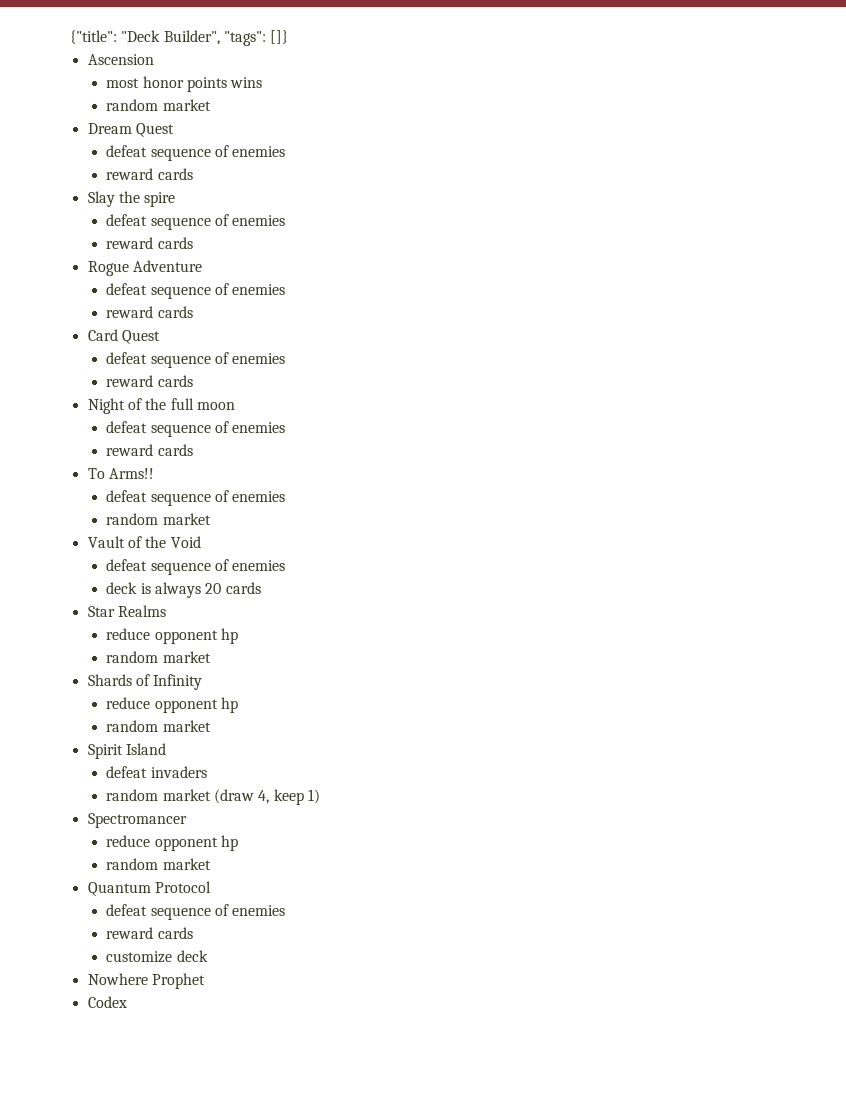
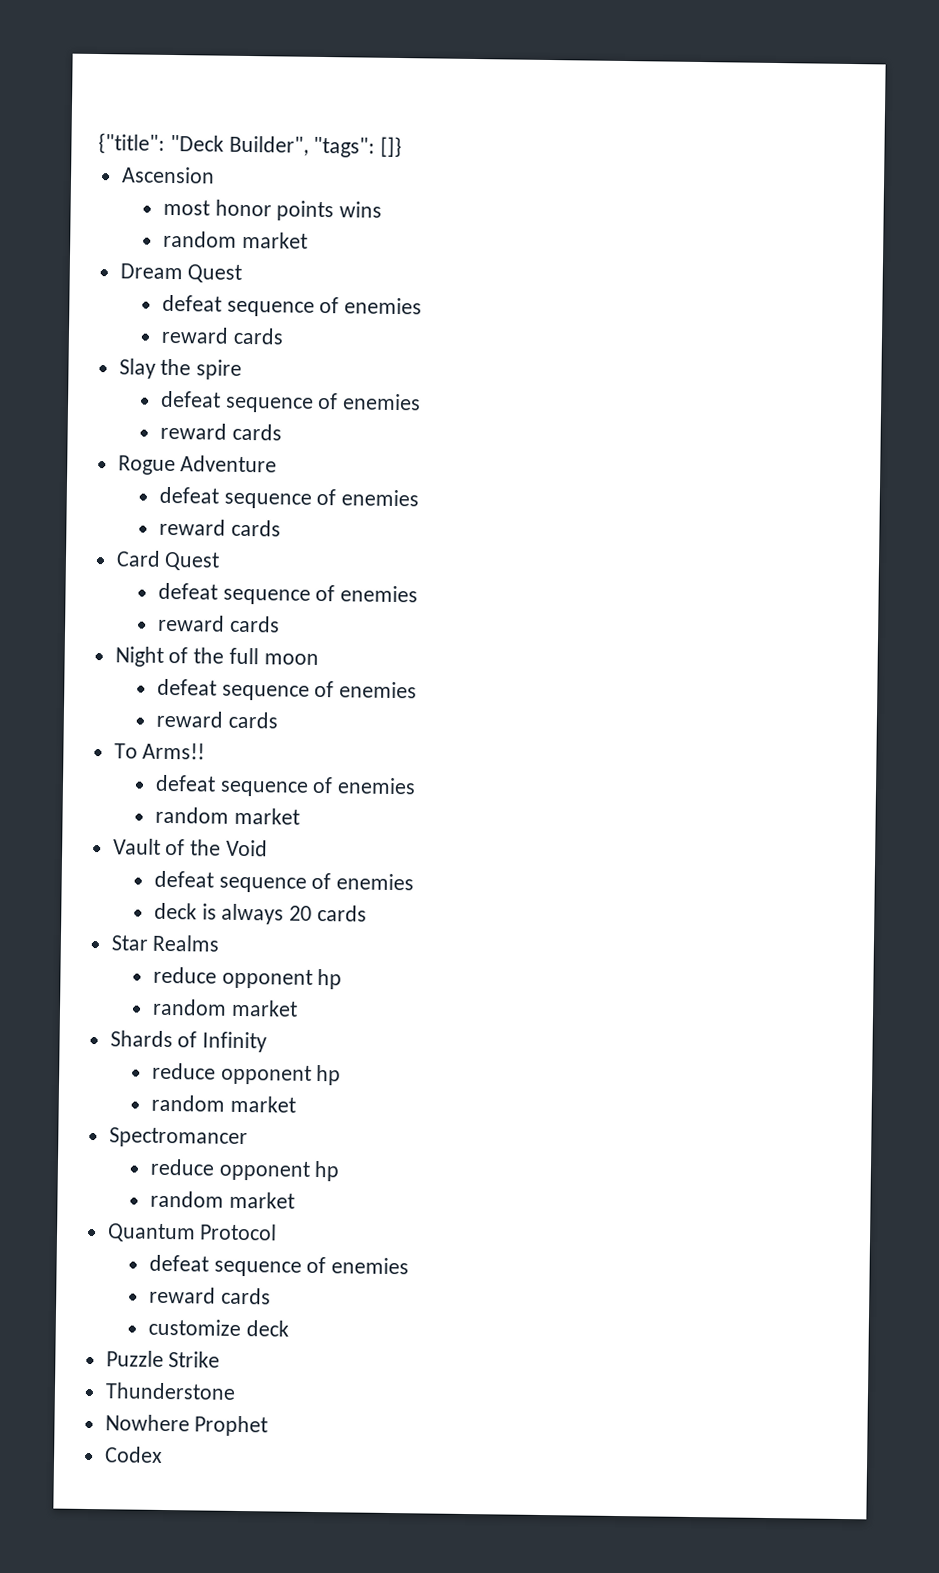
[87,743,166,759] [106,766,207,778] [106,789,320,805] // Spirit Island // defeat invaders // random market (draw 4, keep 1) -> (296, 1104) none
(208, 956) none -> [105,1350,221,1368] [104,1382,236,1400] // Puzzle Strike // Thunderstone

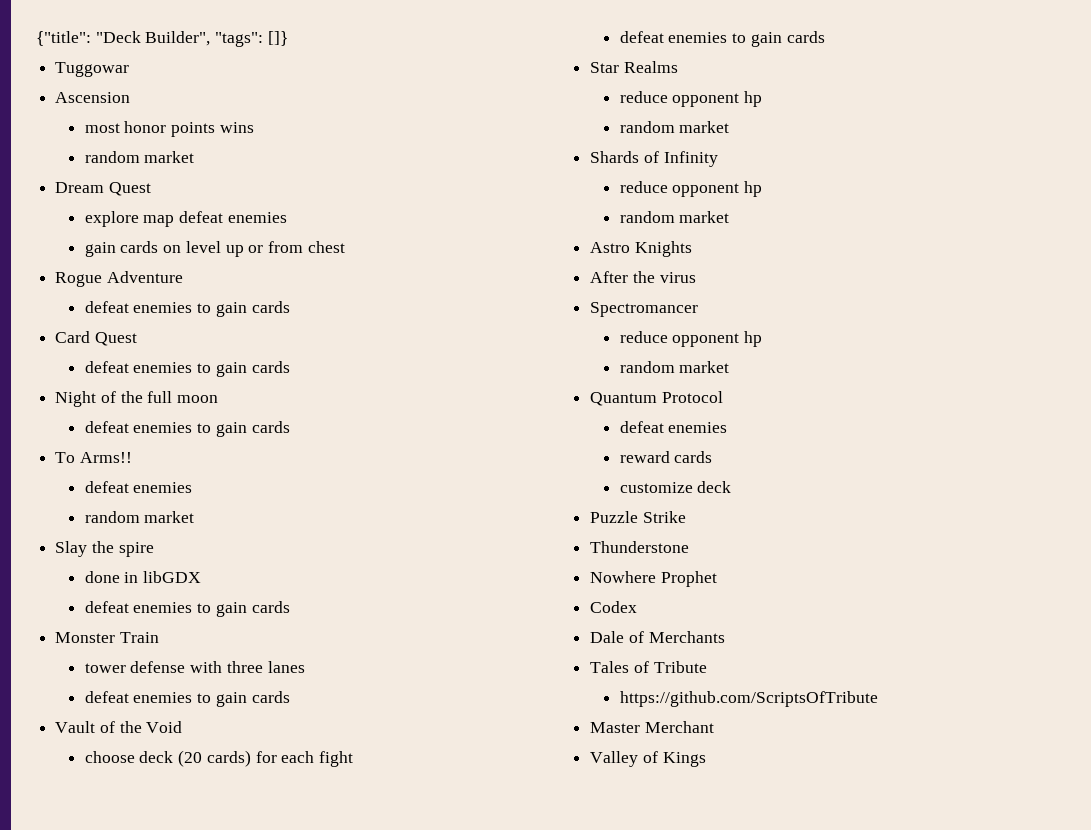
(403, 147) none -> [55,62,130,77] // Tuggowar
[161,294,423,317] [160,326,284,345] [118,358,243,380] [160,390,422,413] [159,422,282,441] defeat sequence of enemies // reward cards // Slay the spire // defeat sequence of enemies // reward cards -> [84,211,287,227] [84,241,345,257] explore map defeat enemies // gain cards on level up or from chest
[223,488,420,509] [158,518,226,536] sequence of enemies // reward -> [133,302,247,317] enemies to gain
[222,584,419,605] [157,614,225,632] sequence of enemies // reward -> [133,362,247,377] enemies to gain
[221,680,418,701] [155,710,223,728] sequence of enemies // reward -> [133,422,247,437] enemies to gain
[219,776,334,797] sequence of -> (129, 487) none
[112,838,269,857] [153,870,415,893] [153,902,313,925] Vault of the Void // defeat sequence of enemies // deck is always 20 -> [55,541,154,557] [84,571,202,583] [84,601,290,617] [55,632,159,643] [84,661,305,673] [84,691,290,707] [55,721,183,733] [84,750,354,767] [619,31,782,47] Slay the spire // done in libGDX // defeat enemies to gain cards // Monster Train // tower defense with three lanes // defeat enemies to gain cards // Vault of the Void // choose deck (20 cards) for each fight // defeat enemies to gain
(296, 1104) none -> [590,241,692,257] [590,271,696,283] // Astro Knights // After the virus
[213,1256,327,1277] sequence of -> (664, 427) none
(163, 1454) none -> [590,631,725,643] [590,661,707,673] [619,691,878,707] [590,721,714,733] [590,751,706,767] // Dale of Merchants // Tales of Tribute // https://github.com/ScriptsOfTribute // Master Merchant // Valley of Kings

